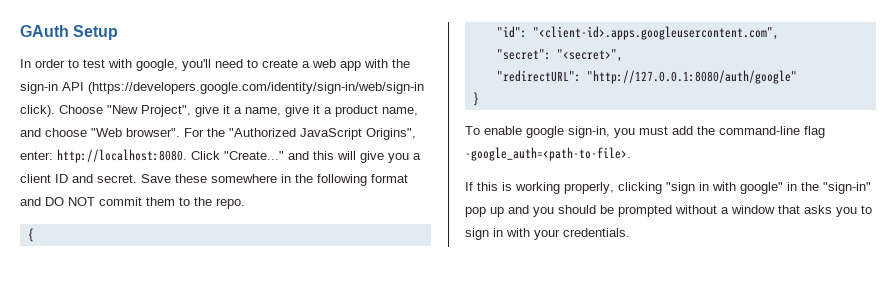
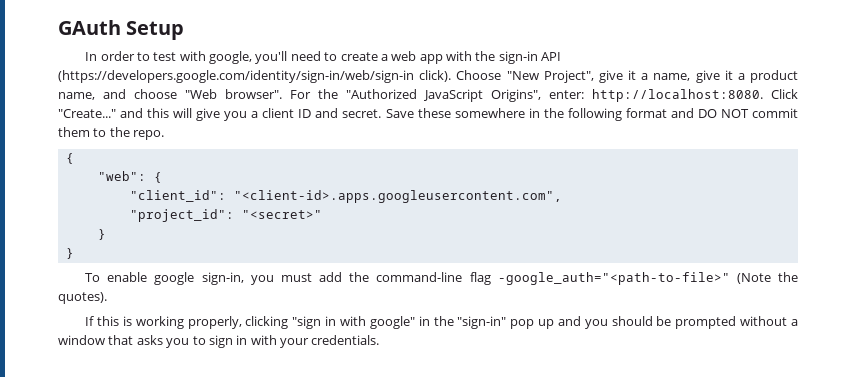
[496,26,779,40] [496,49,623,62] [496,70,797,84] "id": "<client-id>.apps.googleusercontent.com", // "secret": "<secret>", // "redirectURL": "http://127.0.0.1:8080/auth/google" -> [97,171,162,183] [129,190,562,203] [129,209,322,222] [97,229,106,240] "web": { // "client_id": "<client-id>.apps.googleusercontent.com", // "project_id": "<secret>" // }
[465,147,631,161] -google_auth=<path-to-file>. -> [497,272,798,285] [58,292,107,304] -google_auth="<path-to-file>" (Note the quotes).

